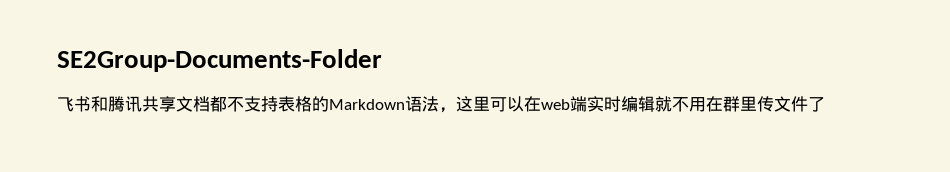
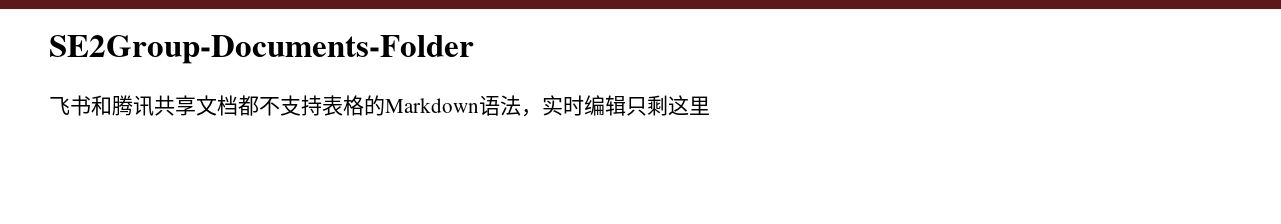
[456,96,825,112] 这里可以在web端实时编辑就不用在群里传文件了 -> [542,95,710,116] 实时编辑只剩这里

